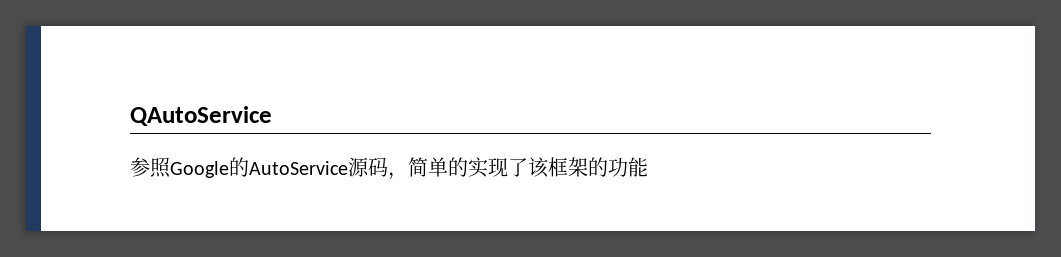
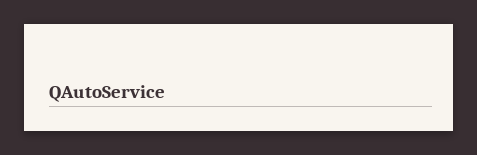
[130,157,648,180] // 参照Google的AutoService源码，简单的实现了该框架的功能 -> (165, 93) none

